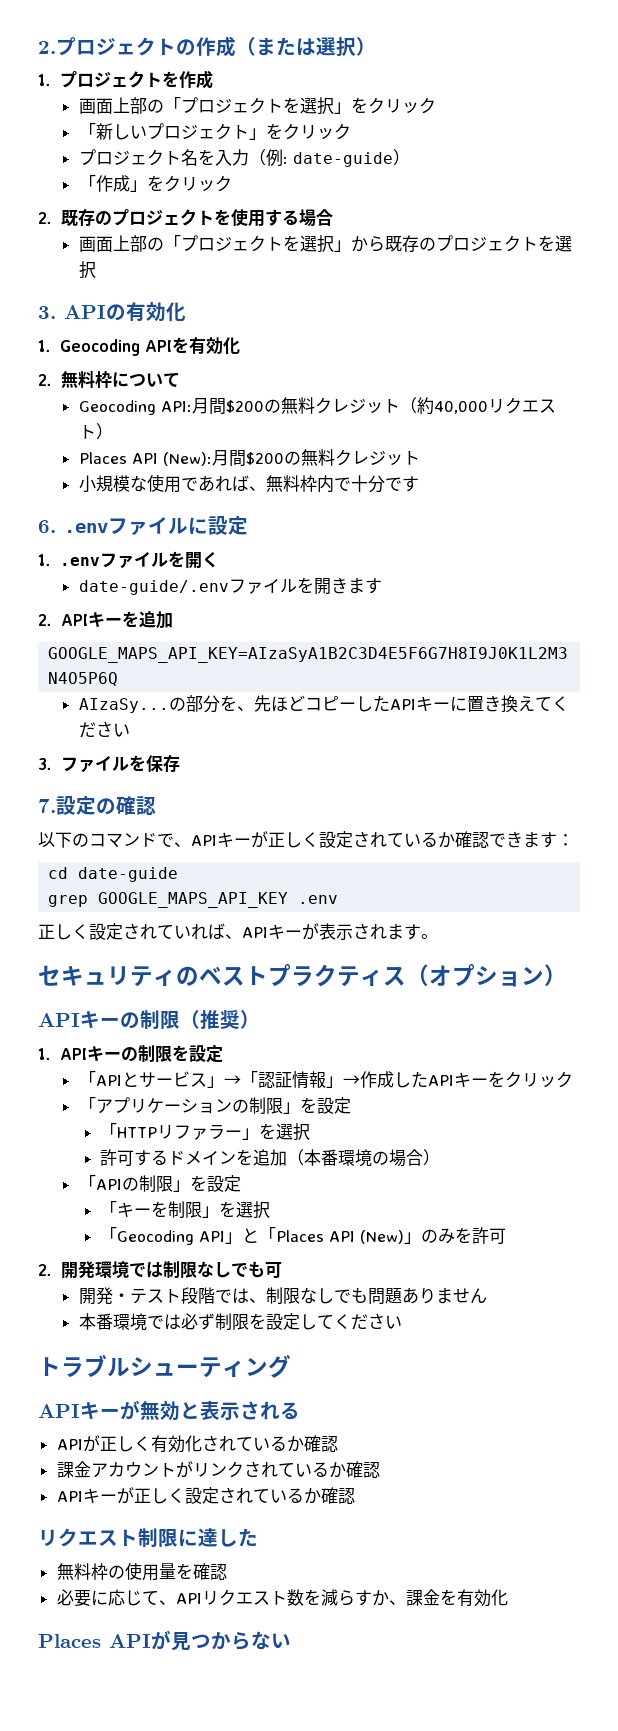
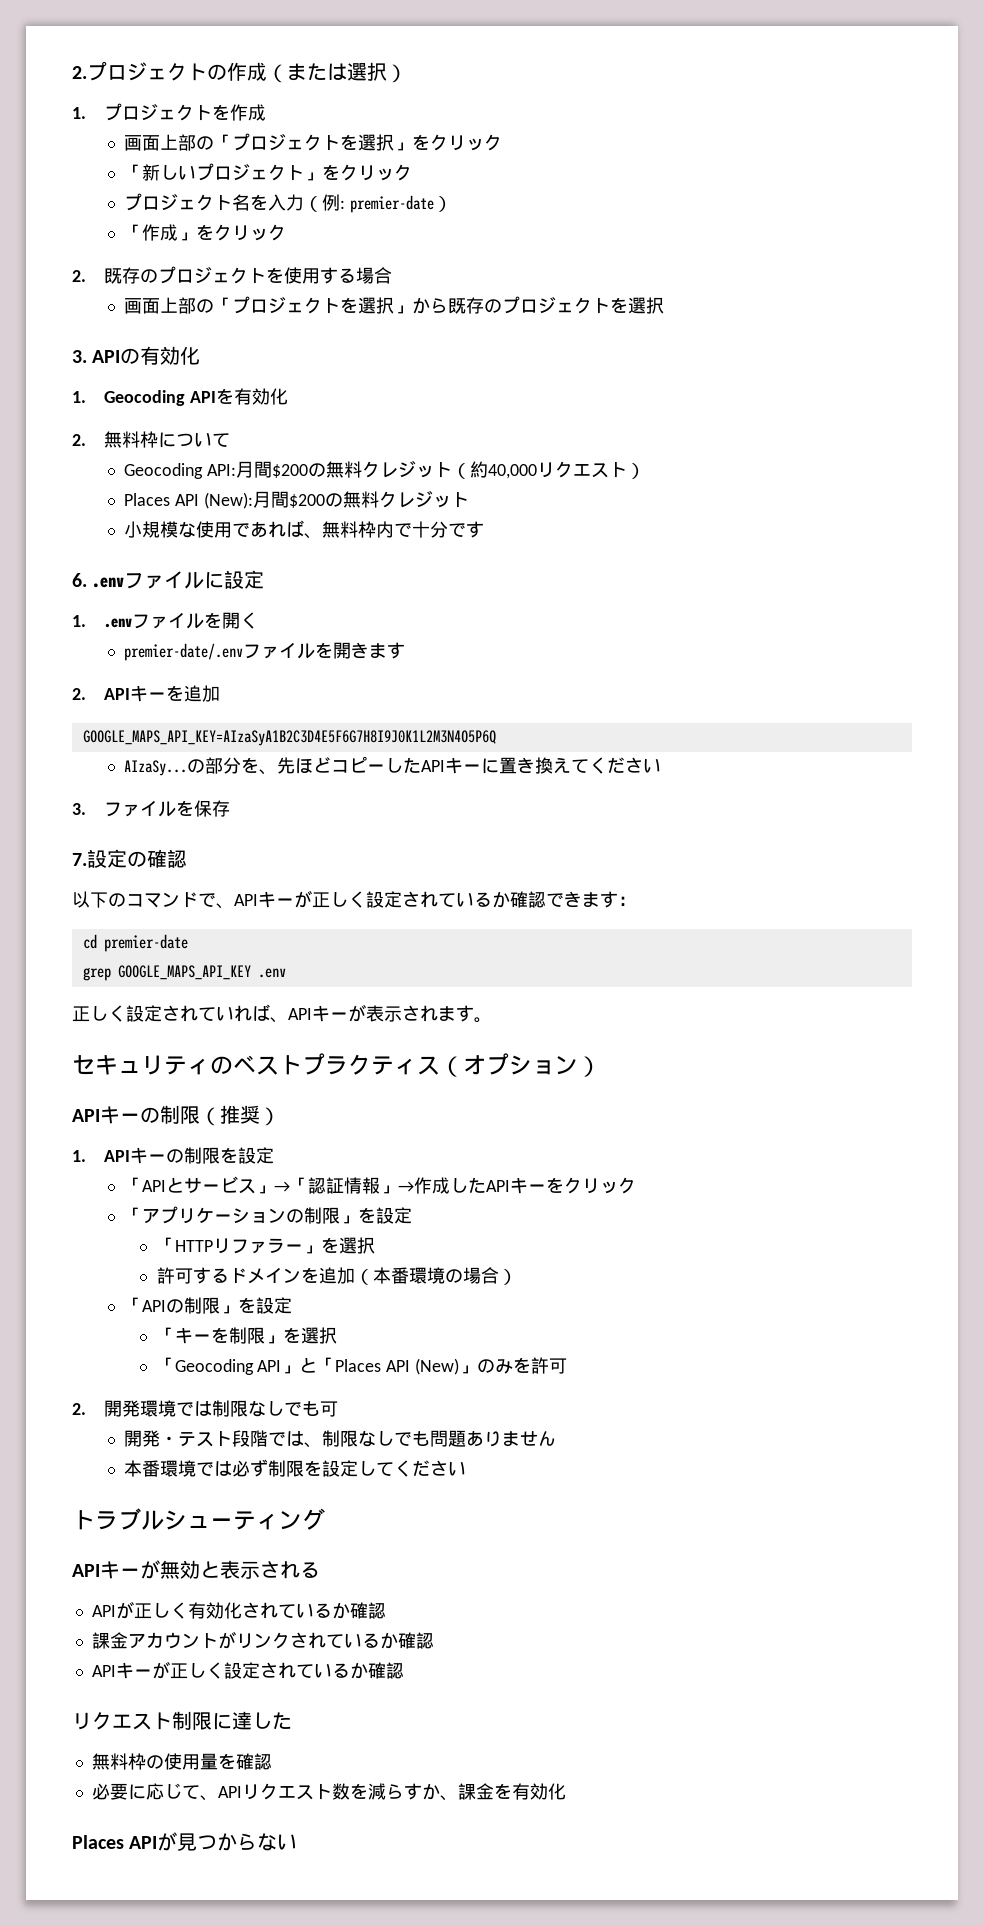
[292,152,393,167] date-guide -> [350,195,435,213] premier-date
[78,580,229,595] date-guide/.env -> [124,643,244,661] premier-date/.env
[78,867,179,882] date-guide -> [103,934,188,952] premier-date

